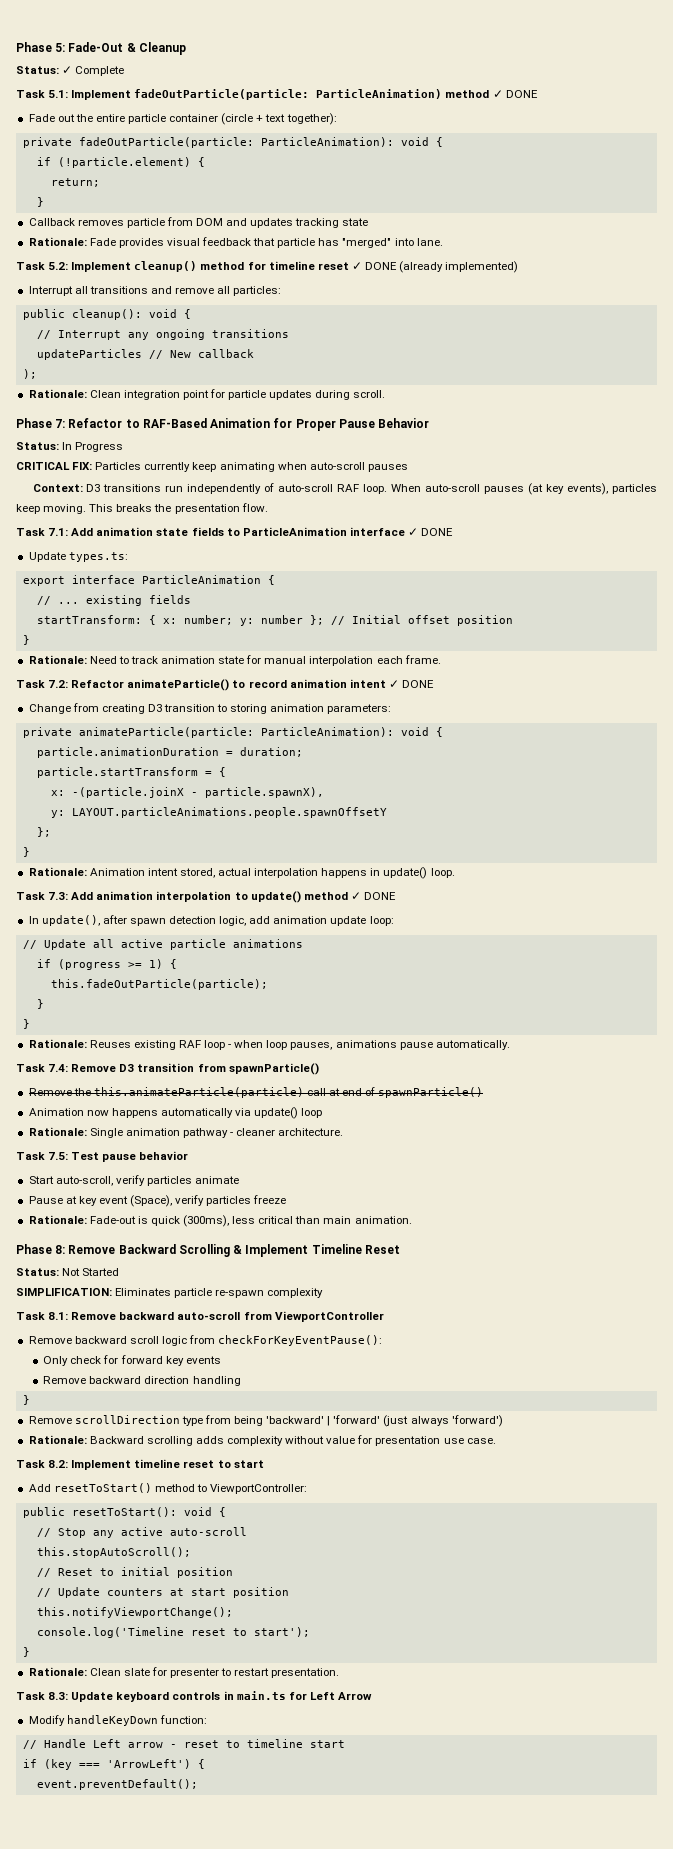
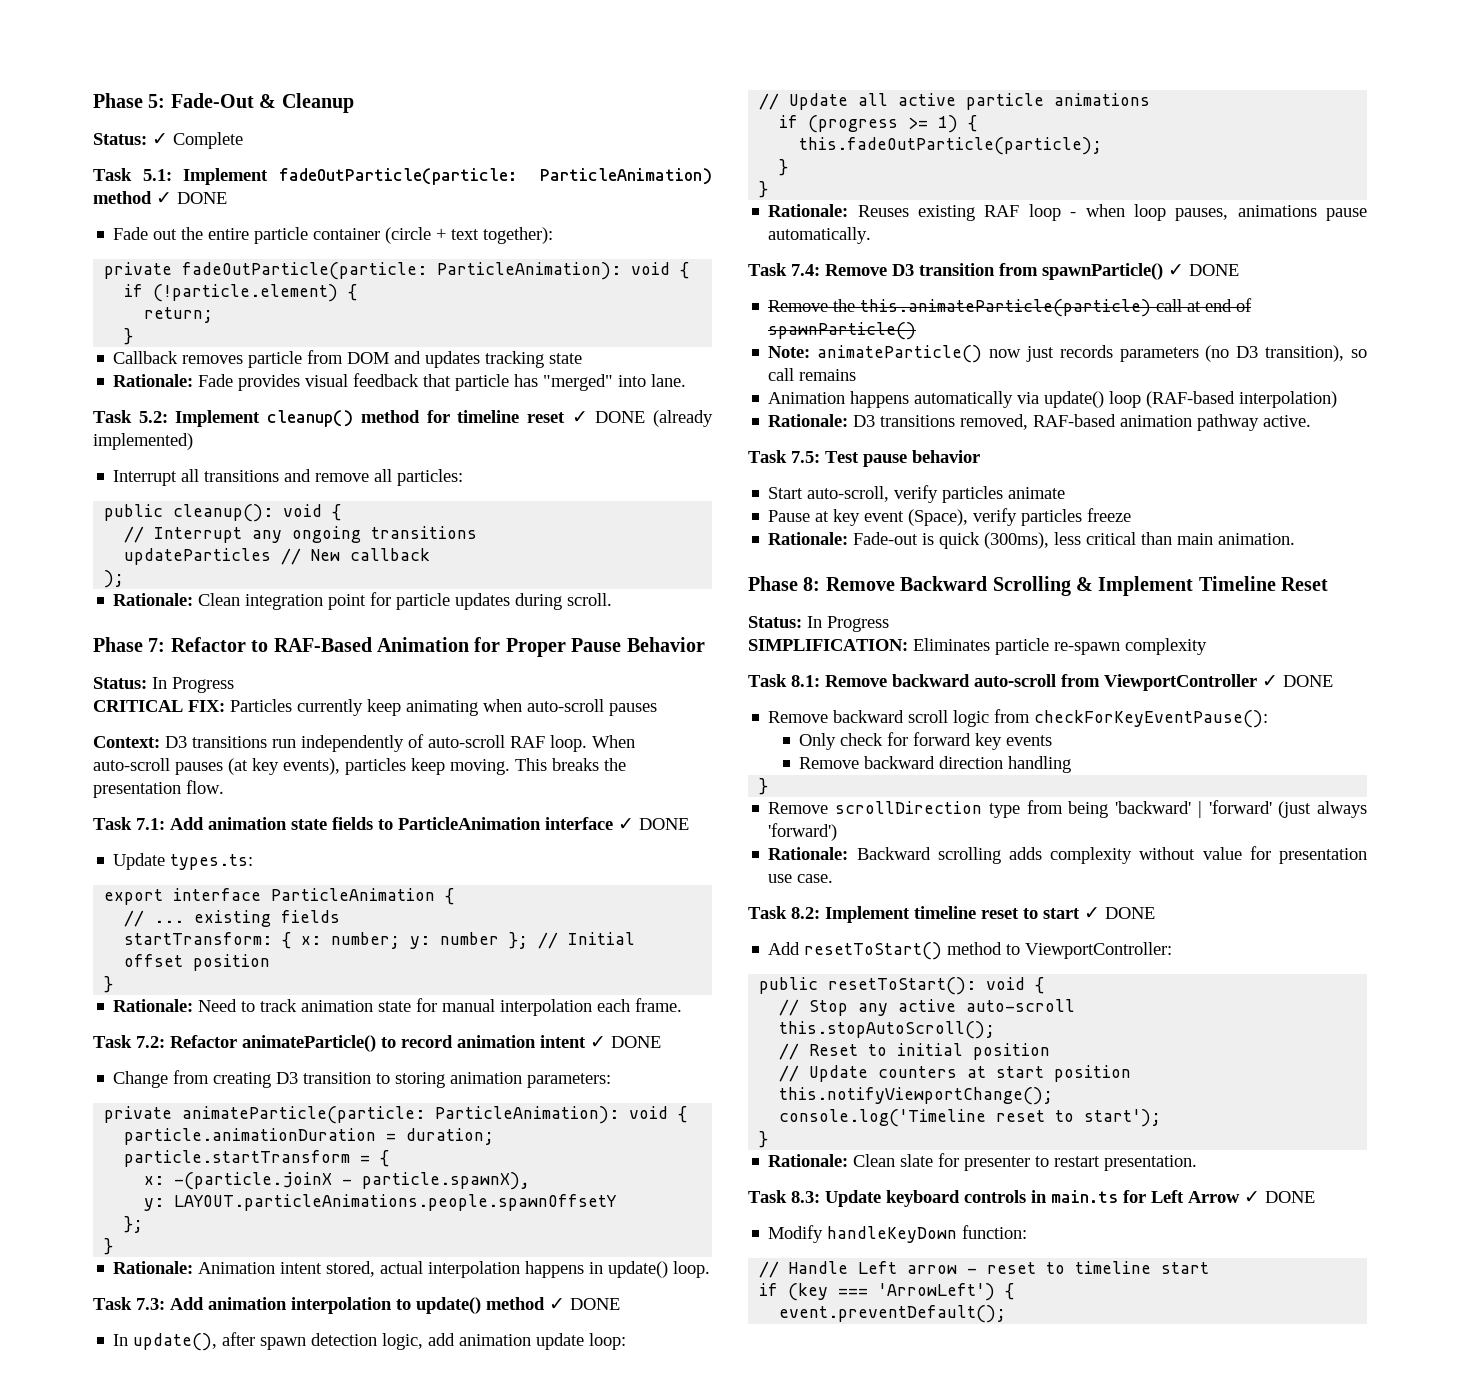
(319, 1069) none -> [1168,264,1239,276] ✓ DONE
[28,1108,109,1116] // Animation now -> [768,345,1367,363] [768,368,857,381] [768,392,846,404] // Note: animateParticle() now just records parameters (no D3 transition), so call remains // Animation
[28,1127,344,1138] // Rationale: Single animation pathway - cleaner architecture. -> [1146,391,1338,408] [768,414,1312,431] (RAF-based interpolation) // Rationale: D3 transitions removed, RAF-based animation pathway active.
[62,1268,120,1276] Not Started -> [807,616,889,632] In Progress
(384, 1316) none -> [1262,675,1333,687] ✓ DONE
(264, 1464) none -> [1084,907,1155,919] ✓ DONE
(372, 1696) none -> [1244,1191,1315,1203] ✓ DONE

